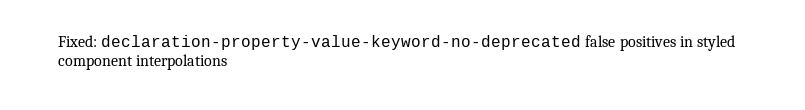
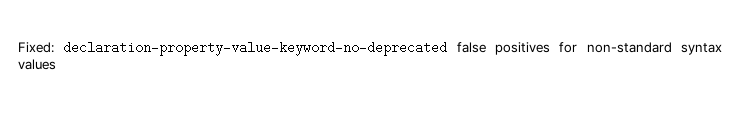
[679,35,735,51] [58,54,228,70] in styled component interpolations -> [559,42,723,55] [18,59,56,70] for non-standard syntax values

